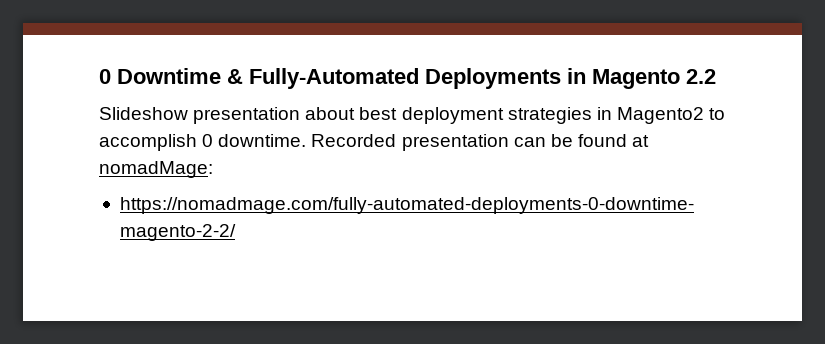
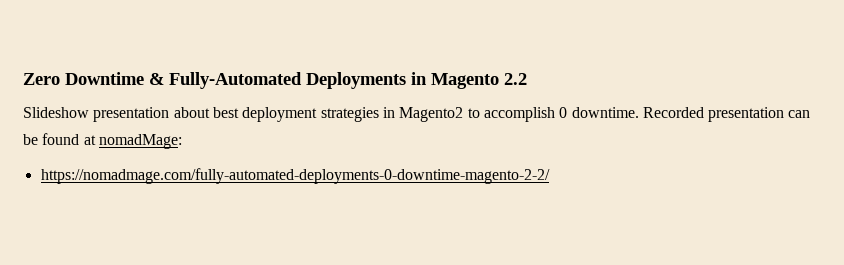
[99,69,111,84] 0 -> [23,73,60,85] Zero

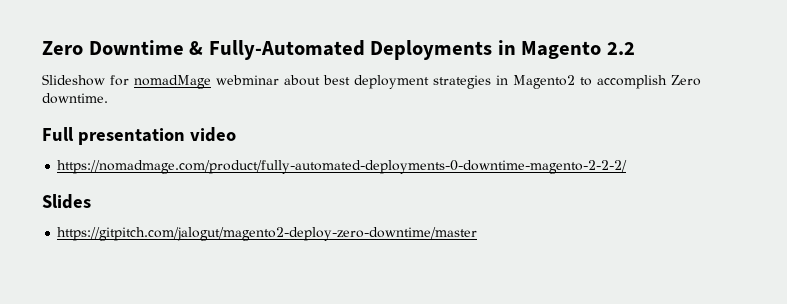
[93,107,170,122] presentation -> [110,75,279,89] for nomadMage webminar
[559,107,568,118] 0 -> [671,75,701,86] Zero
[642,107,811,122] [23,133,182,149] [40,168,550,184] Recorded presentation can be found at nomadMage: // https://nomadmage.com/fully-automated-deployments-0-downtime-magento-2-2/ -> [42,127,236,145] [57,160,628,174] [42,194,91,209] [57,227,478,241] // Full presentation video // https://nomadmage.com/product/fully-automated-deployments-0-downtime-magento-2-2-2/ // Slides // https://gitpitch.com/jalogut/magento2-deploy-zero-downtime/master

